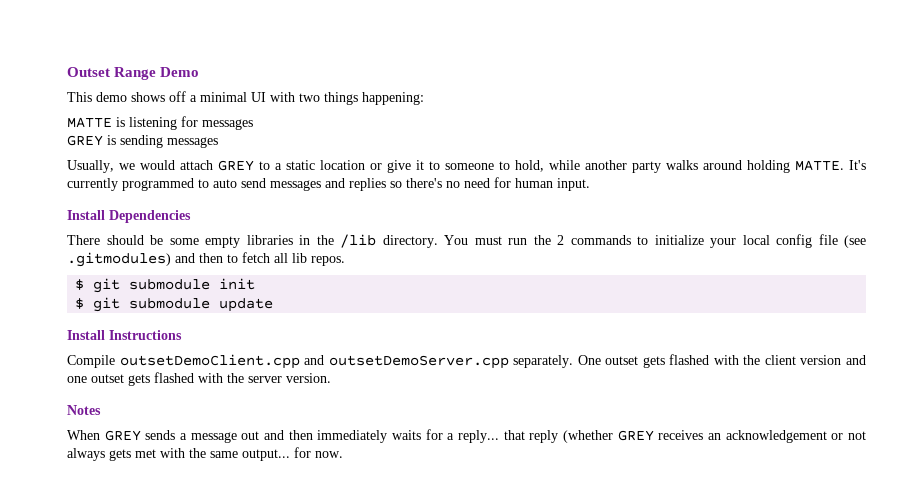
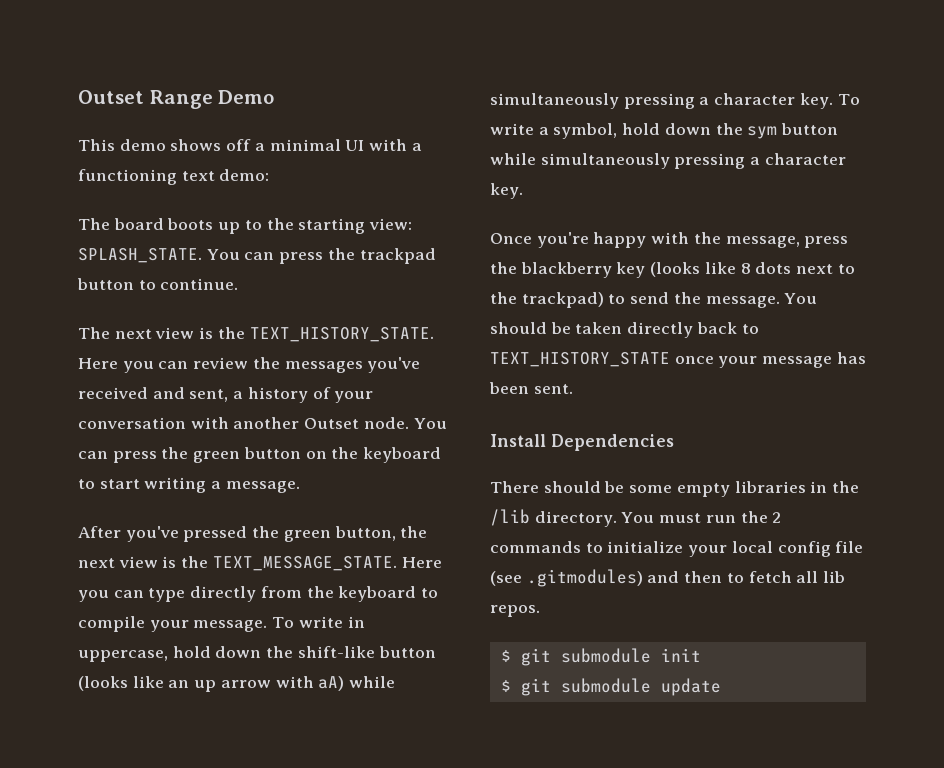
[299,92,424,105] [67,116,253,130] [67,135,218,148] [67,160,866,173] [67,177,590,191] two things happening: // MATTE is listening for messages // GREY is sending messages // Usually, we would attach GREY to a static location or give it to someone to hold, while another party walks around holding MATTE. It's currently programmed to auto send messages and replies so there's no need for human input. -> [411,143,422,151] [78,169,270,185] [78,218,413,234] [78,248,436,264] [77,278,239,290] [78,327,434,342] [78,357,421,373] [78,387,374,403] [78,417,447,429] [78,447,442,463] [78,477,300,493] [78,526,428,542] [78,556,442,571] [78,586,439,602] [78,616,365,632] [78,646,436,662] [78,676,396,692] [490,93,860,109] [490,123,839,139] [490,153,846,169] [490,183,523,199] [490,232,849,248] [490,262,855,278] [490,292,818,308] [490,322,759,338] [490,352,866,368] [489,382,573,394] a functioning text demo: // The board boots up to the starting view: SPLASH_STATE. You can press the trackpad button to continue. // The next view is the TEXT_HISTORY_STATE. Here you can review the messages you've received and sent, a history of your conversation with another Outset node. You can press the green button on the keyboard to start writing a message. // After you've pressed the green button, the next view is the TEXT_MESSAGE_STATE. Here you can type directly from the keyboard to compile your message. To write in uppercase, hold down the shift-like button (looks like an up arrow with aA) while simultaneously pressing a character key. To write a symbol, hold down the sym button while simultaneously pressing a character key. // Once you're happy with the message, press the blackberry key (looks like 8 dots next to the trackpad) to send the message. You should be taken directly back to TEXT_HISTORY_STATE once your message has been sent.
[67,330,182,340] [67,354,867,369] [67,372,331,386] [67,405,101,415] [67,429,866,443] [67,447,343,461] // Install Instructions // Compile outsetDemoClient.cpp and outsetDemoServer.cpp separately. One outset gets flashed with the client version and one outset gets flashed with the server version. // Notes // When GREY sends a message out and then immediately waits for a reply... that reply (whether GREY receives an acknowledgement or not always gets met with the same output... for now. -> (721, 687) none

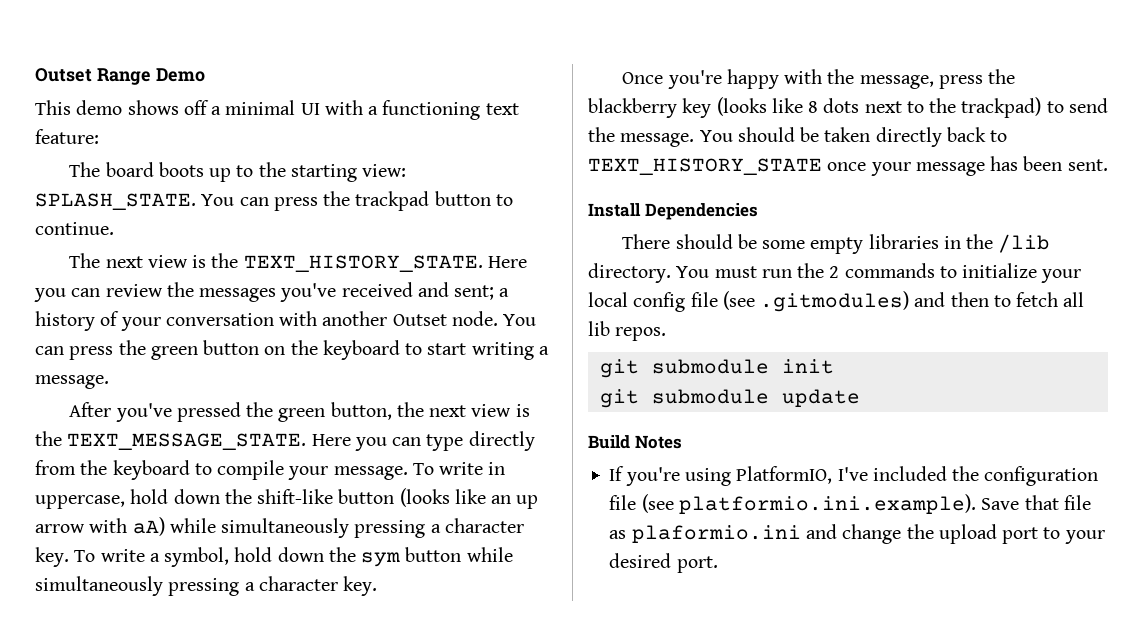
[219,169,270,181] demo: -> [35,129,99,144] feature:
[189,389,229,402] sent, -> [454,285,495,300] sent;
[500,650,511,662] $ -> (667, 334) none
[500,680,511,692] $ -> (834, 366) none
(721, 687) none -> [588,435,682,449] [609,466,1099,486] [609,494,1091,514] [609,524,1105,544] [609,553,718,573] // Build Notes // If you're using PlatformIO, I've included the configuration file (see platformio.ini.example). Save that file as plaformio.ini and change the upload port to your desired port.

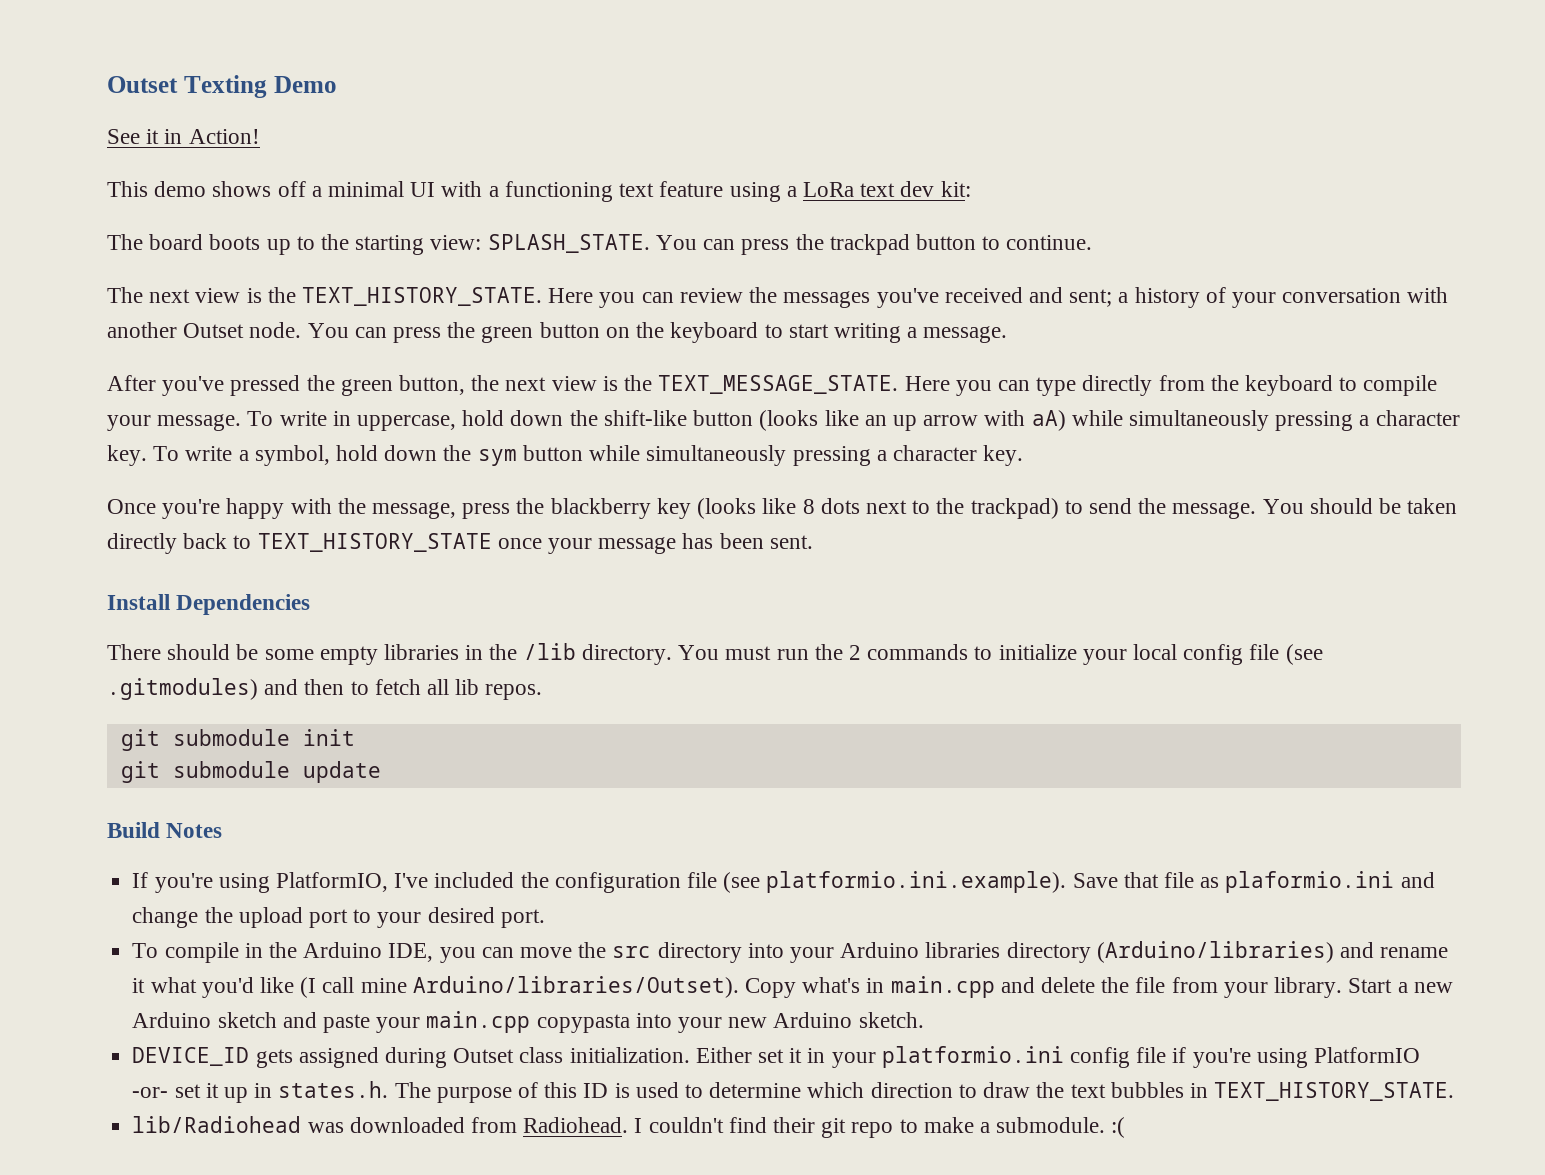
[35,68,151,85] Outset Range -> [107,75,267,98] Outset Texting
(205, 75) none -> [107,129,260,144] // See it in Action!
[35,129,99,144] feature: -> [659,181,971,202] feature using a LoRa text dev kit:
(718, 564) none -> [132,941,1449,963] [132,976,1453,998] [132,1011,924,1033] [132,1046,1421,1068] [132,1081,1455,1103] [132,1116,1126,1138] // To compile in the Arduino IDE, you can move the src directory into your Arduino libraries directory (Arduino/libraries) and rename it what you'd like (I call mine Arduino/libraries/Outset). Copy what's in main.cpp and delete the file from your library. Start a new Arduino sketch and paste your main.cpp copypasta into your new Arduino sketch. // DEVICE_ID gets assigned during Outset class initialization. Either set it in your platformio.ini config file if you're using PlatformIO -or- set it up in states.h. The purpose of this ID is used to determine which direction to draw the text bubbles in TEXT_HISTORY_STATE. // lib/Radiohead was downloaded from Radiohead. I couldn't find their git repo to make a submodule. :(

